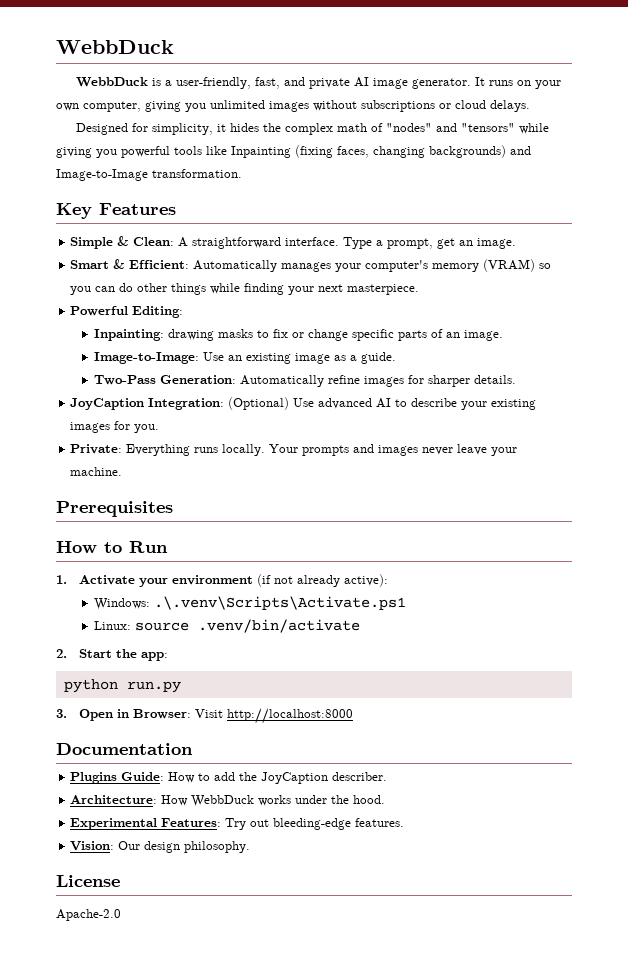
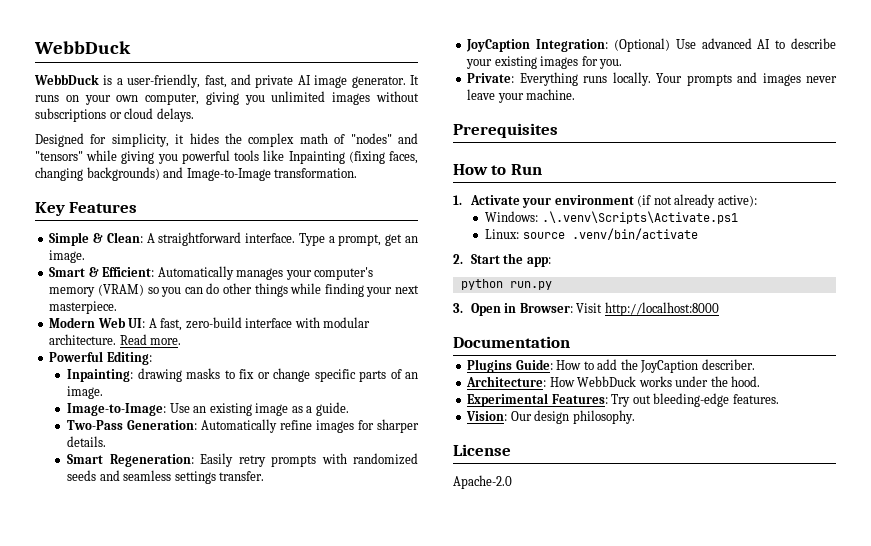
(420, 289) none -> [49,317,371,331] [49,334,182,345] // Modern Web UI: A fast, zero-build interface with modular architecture. Read more.
(516, 379) none -> [67,453,418,467] [67,470,265,484] // Smart Regeneration: Easily retry prompts with randomized seeds and seamless settings transfer.

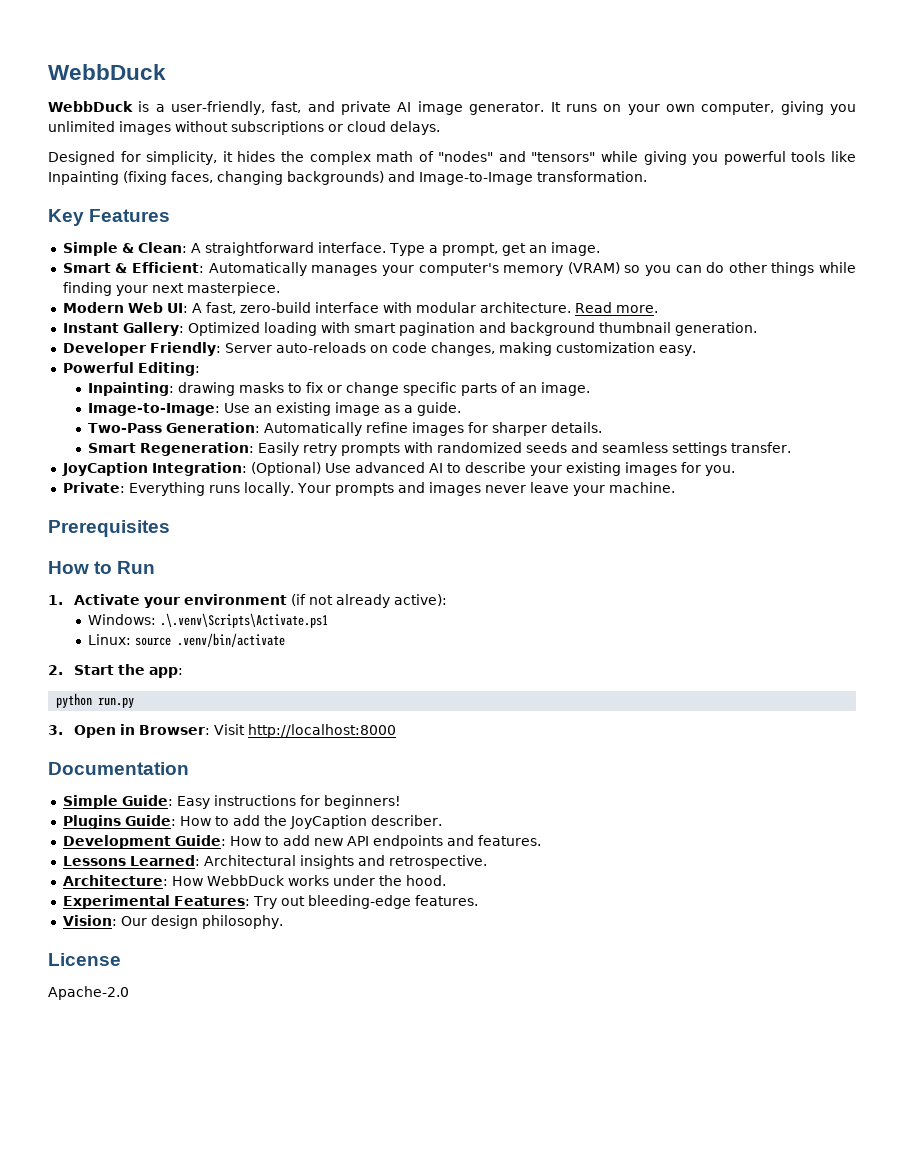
(182, 341) none -> [62,322,757,336] [62,342,696,356] // Instant Gallery: Optimized loading with smart pagination and background thumbnail generation. // Developer Friendly: Server auto-reloads on code changes, making customization easy.
(570, 342) none -> [62,795,401,809] // Simple Guide: Easy instructions for beginners!
(755, 364) none -> [62,835,541,849] [62,855,487,869] // Development Guide: How to add new API endpoints and features. // Lessons Learned: Architectural insights and retrospective.

